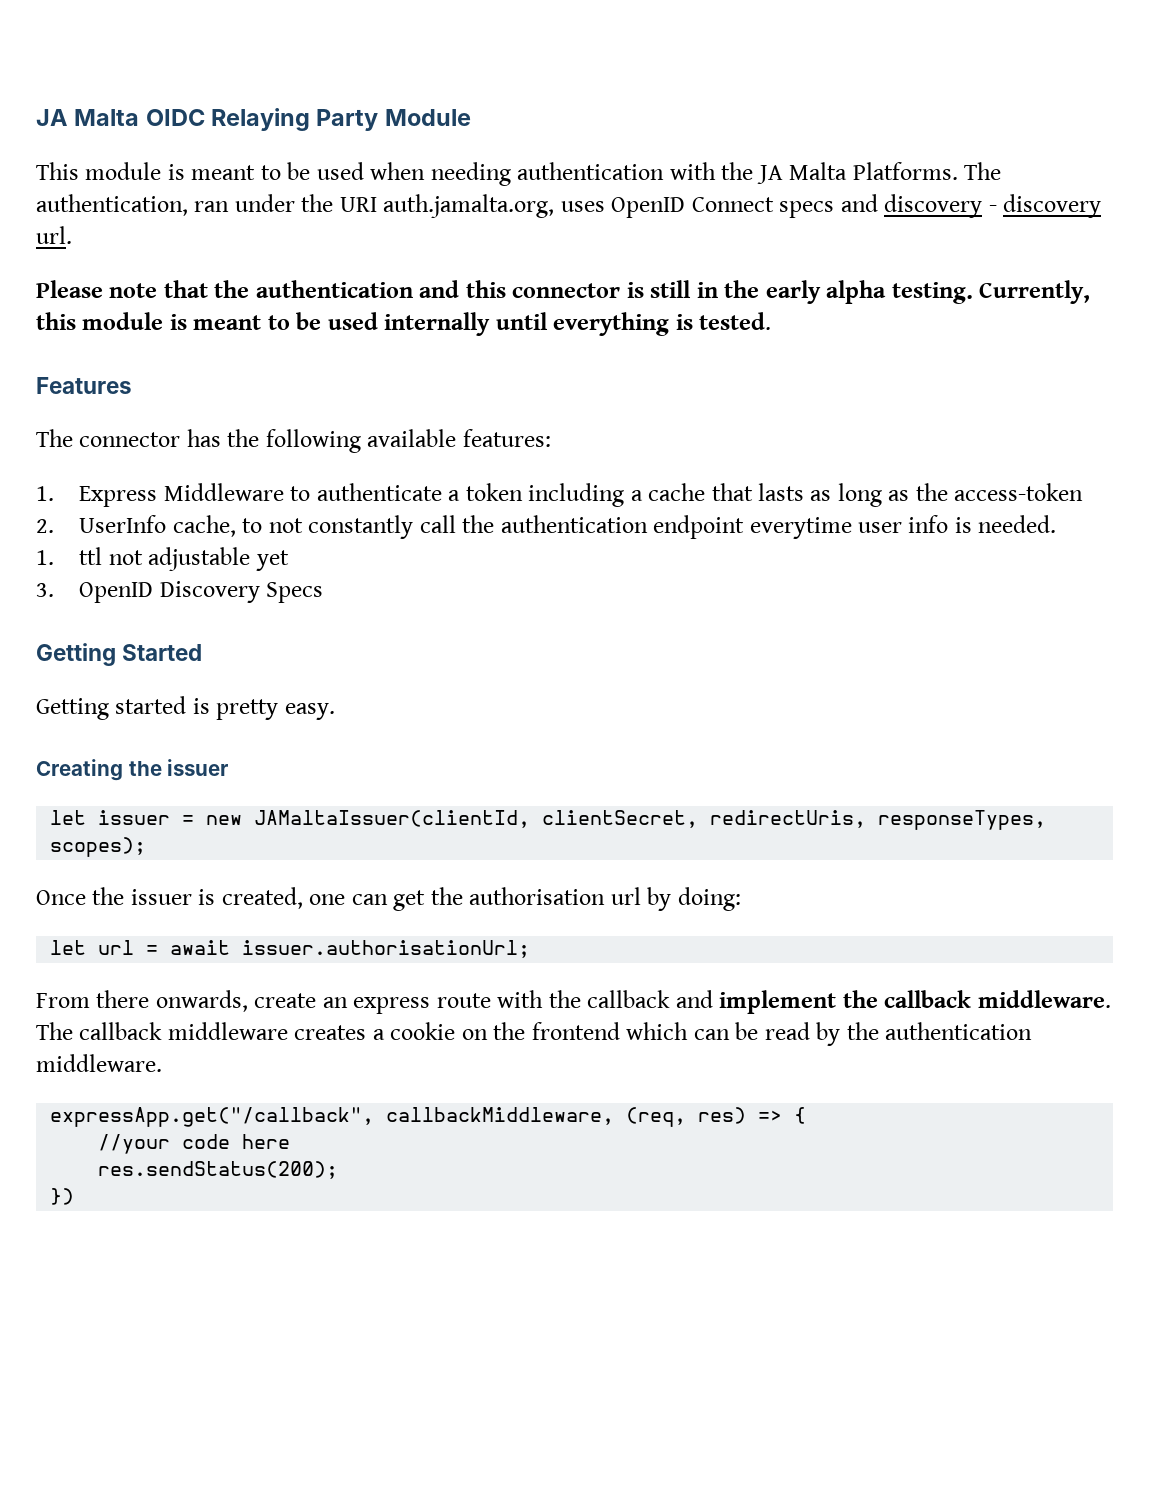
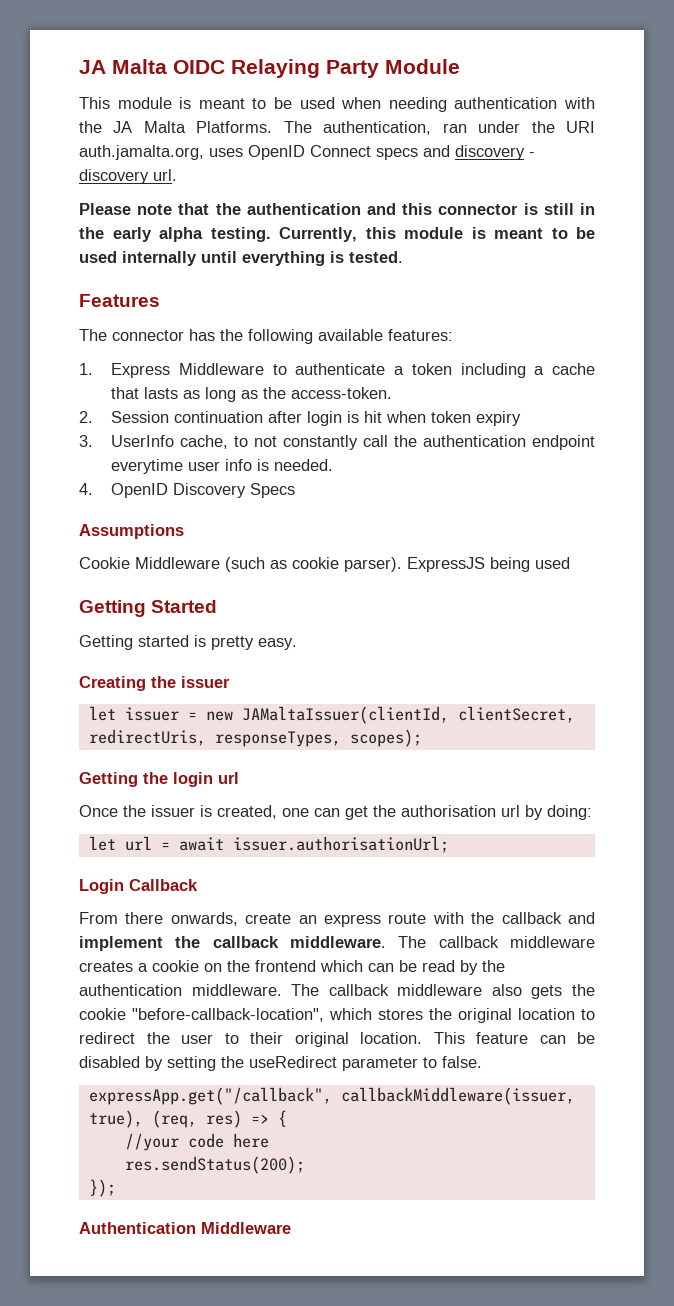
[954,483,1084,501] [36,519,54,533] access-token // 2. -> [290,387,392,399] [79,411,521,426] [79,435,93,447] access-token. // 2. Session continuation after login is hit when token expiry // 3.
[36,547,289,571] [36,581,324,603] 1. ttl not adjustable yet // 3. OpenID Discovery Specs -> [79,483,295,498] [79,524,184,539] [79,557,570,572] 4. OpenID Discovery Specs // Assumptions // Cookie Middleware (such as cookie parser). ExpressJS being used
(147, 847) none -> [79,772,239,787] // Getting the login url
(531, 949) none -> [79,879,198,894] // Login Callback
(162, 1063) none -> [291,984,595,999] [79,1008,595,1023] [79,1032,595,1047] [79,1056,482,1071] The callback middleware also gets the cookie "before-callback-location", which stores the original location to redirect the user to their original location. This feature can be disabled by setting the useRedirect parameter to false.
[386,1107,615,1125] callbackMiddleware, -> [340,1087,575,1105] [88,1110,143,1128] callbackMiddleware(issuer, true),
[50,1188,75,1205] }) -> [88,1179,116,1197] [79,1222,291,1234] }); // Authentication Middleware

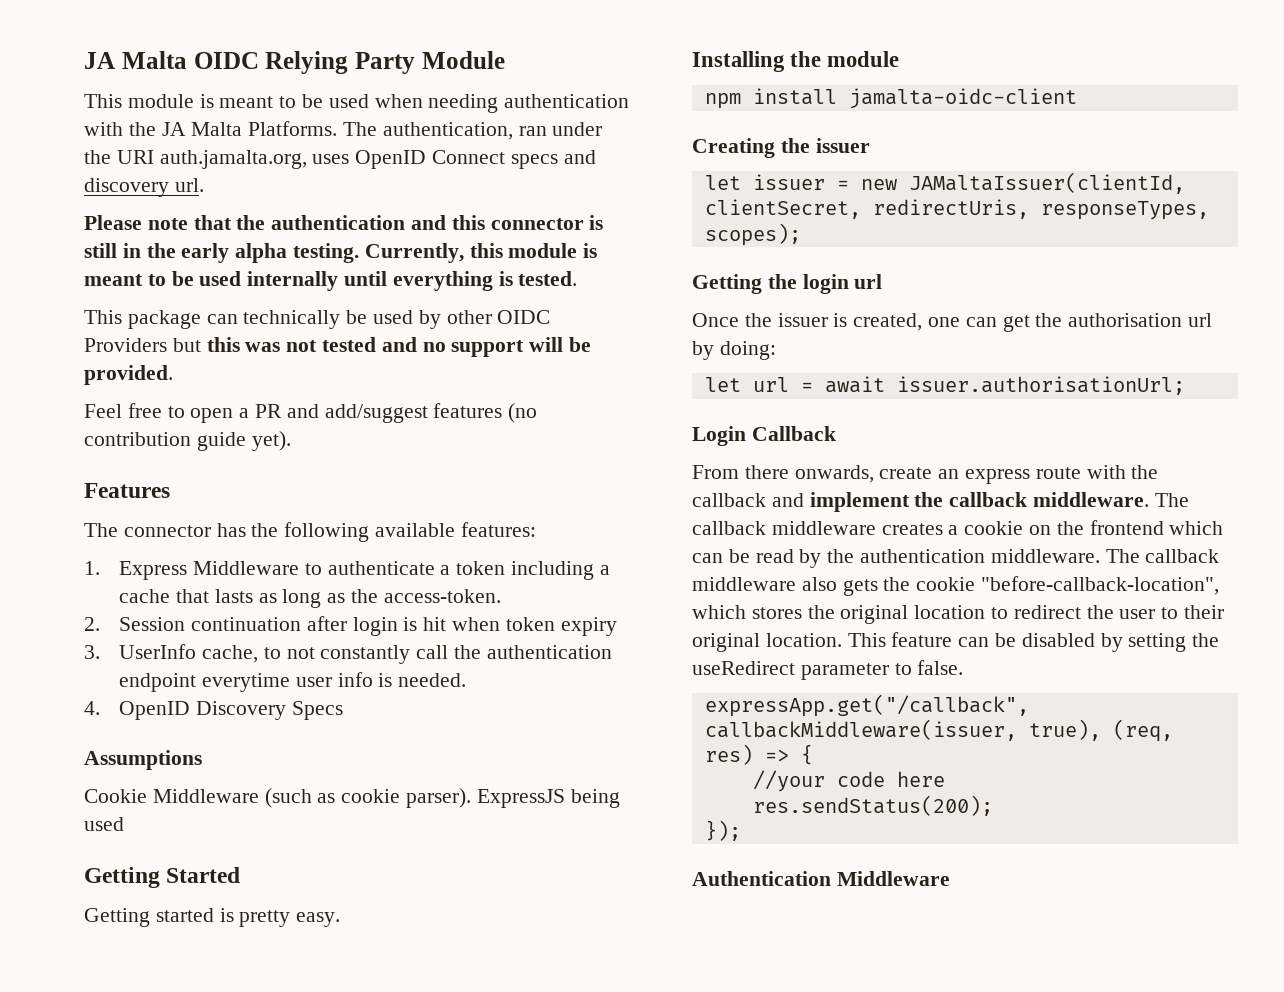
[231,59,320,78] Relaying -> [265,51,349,74] Relying
[529,152,535,157] [79,169,149,184] - discovery -> (169, 187) none
(403, 257) none -> [84,310,551,329] [84,337,592,357] [84,365,173,385] [84,403,538,423] [84,431,291,451] // This package can technically be used by other OIDC Providers but this was not tested and no support will be provided. // Feel free to open a PR and add/suggest features (no contribution guide yet).
(297, 644) none -> [692,51,900,72] [704,88,1077,109] // Installing the module // npm install jamalta-oidc-client

